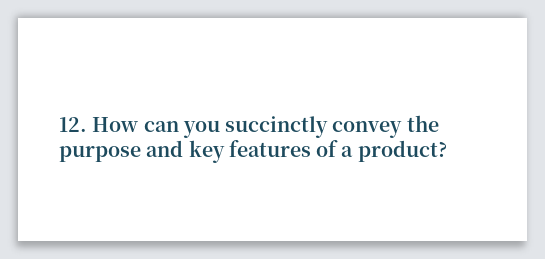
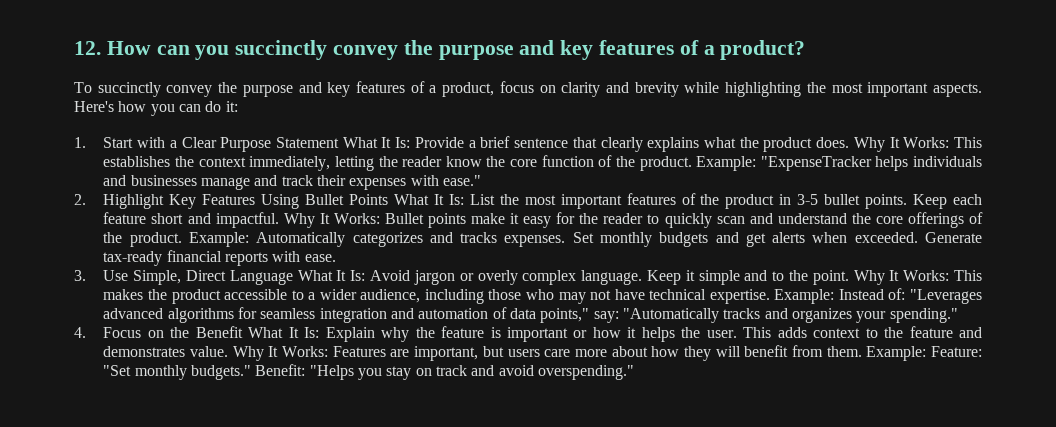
(447, 151) none -> [74,81,982,97] [74,101,238,116] [74,136,982,152] [103,155,982,171] [103,175,481,190] [74,193,982,209] [103,212,983,228] [103,232,983,247] [103,250,336,266] [74,270,982,285] [103,288,982,304] [103,307,958,323] [74,326,983,342] [103,345,983,361] [103,364,634,380] // To succinctly convey the purpose and key features of a product, focus on clarity and brevity while highlighting the most important aspects. Here's how you can do it: // 1. Start with a Clear Purpose Statement What It Is: Provide a brief sentence that clearly explains what the product does. Why It Works: This establishes the context immediately, letting the reader know the core function of the product. Example: "ExpenseTracker helps individuals and businesses manage and track their expenses with ease." // 2. Highlight Key Features Using Bullet Points What It Is: List the most important features of the product in 3-5 bullet points. Keep each feature short and impactful. Why It Works: Bullet points make it easy for the reader to quickly scan and understand the core offerings of the product. Example: Automatically categorizes and tracks expenses. Set monthly budgets and get alerts when exceeded. Generate tax-ready financial reports with ease. // 3. Use Simple, Direct Language What It Is: Avoid jargon or overly complex language. Keep it simple and to the point. Why It Works: This makes the product accessible to a wider audience, including those who may not have technical expertise. Example: Instead of: "Leverages advanced algorithms for seamless integration and automation of data points," say: "Automatically tracks and organizes your spending." // 4. Focus on the Benefit What It Is: Explain why the feature is important or how it helps the user. This adds context to the feature and demonstrates value. Why It Works: Features are important, but users care more about how they will benefit from them. Example: Feature: "Set monthly budgets." Benefit: "Helps you stay on track and avoid overspending."

